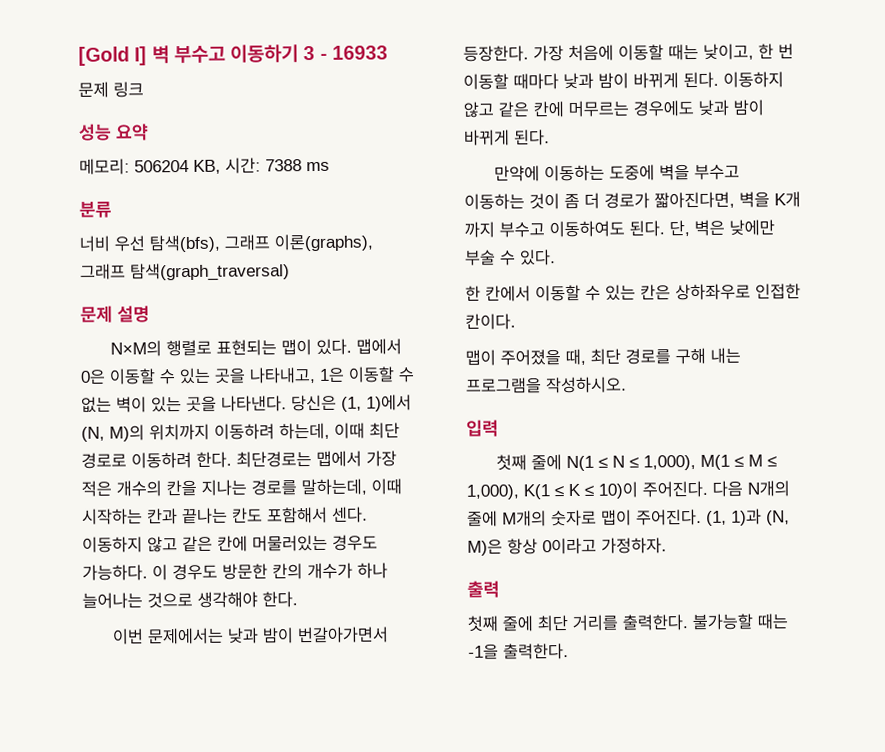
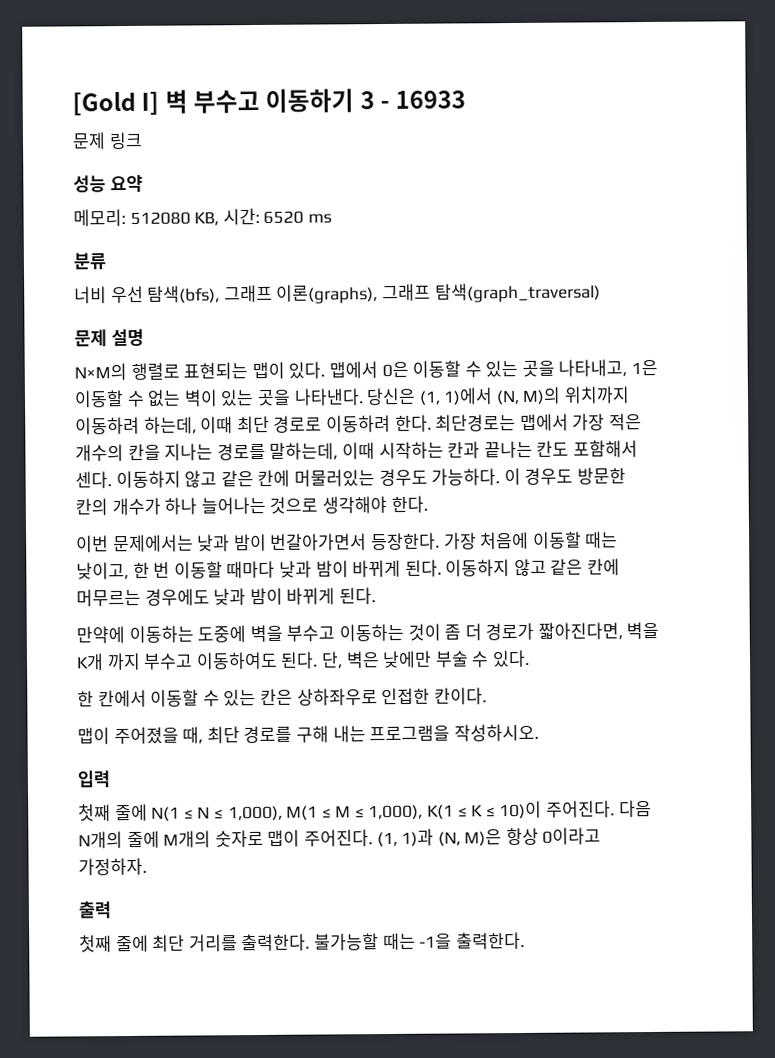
[134,159,189,173] 506204 -> [129,211,191,225] 512080
[265,159,302,172] 7388 -> [263,210,305,224] 6520

